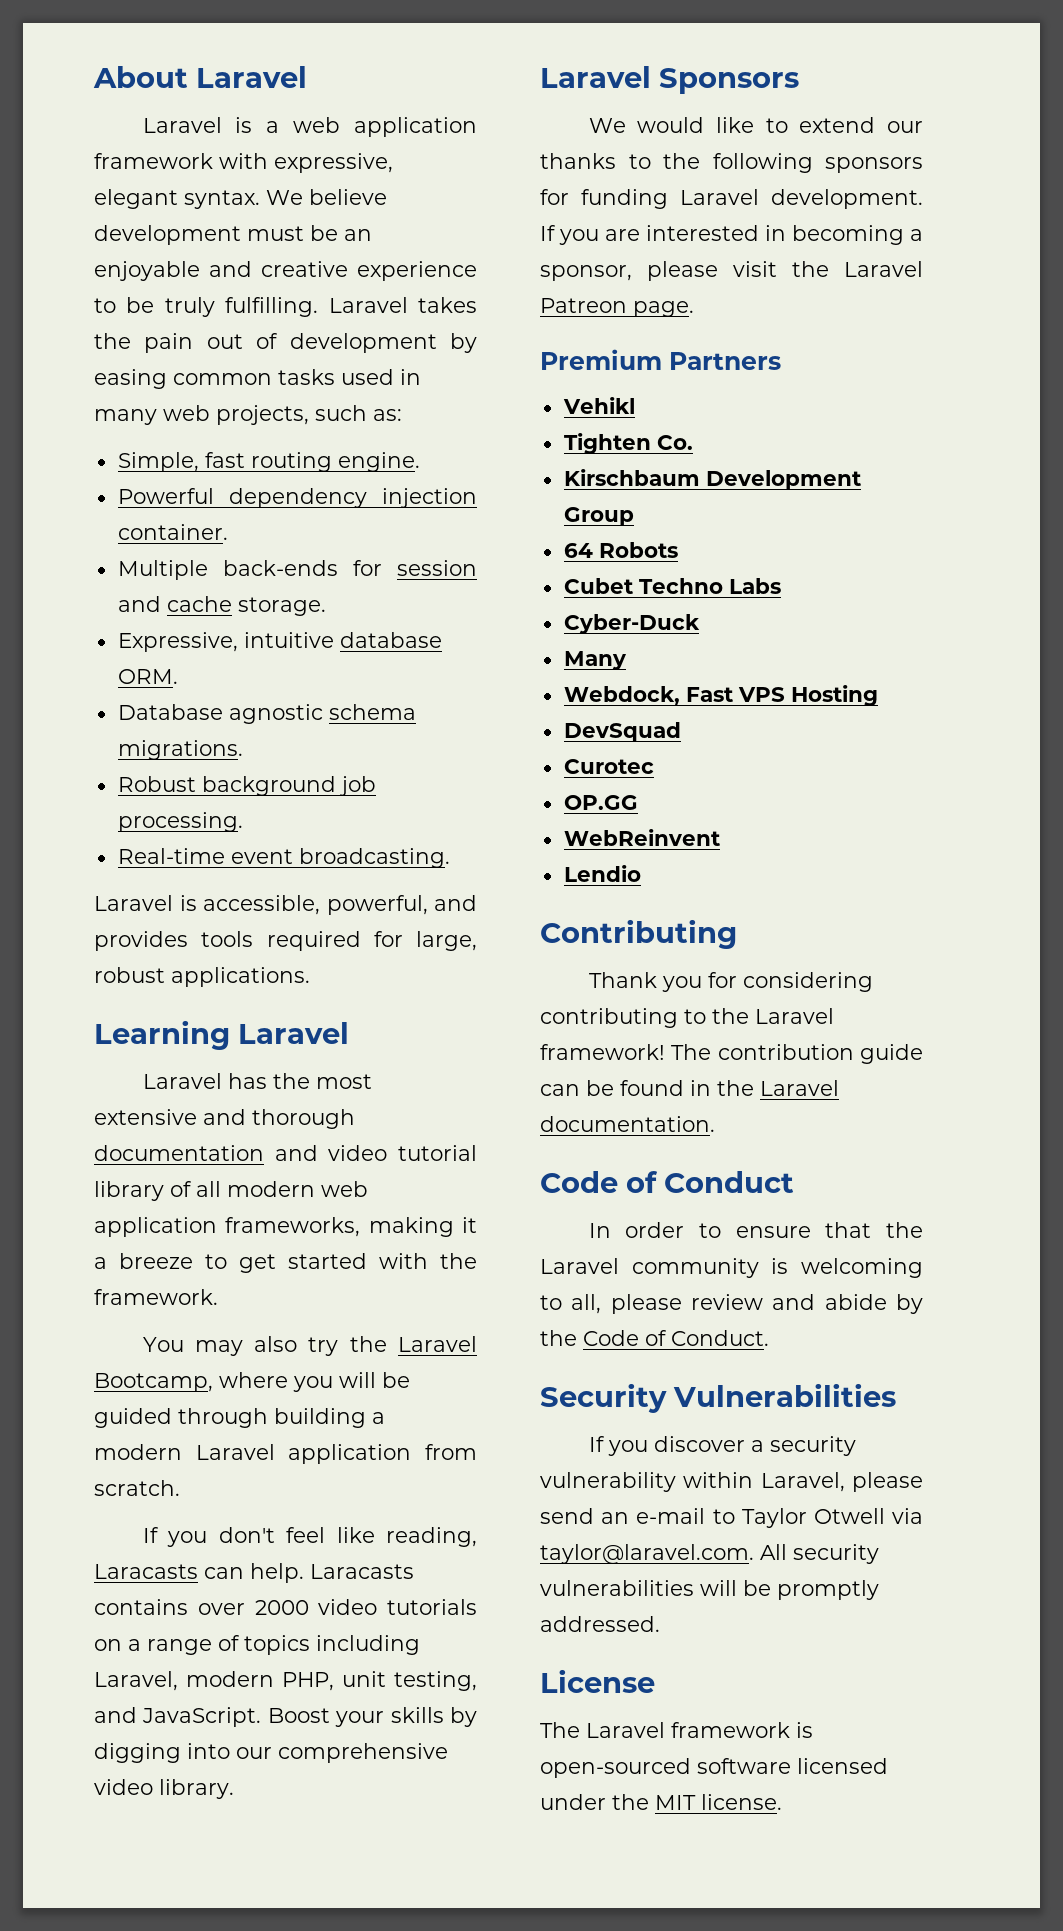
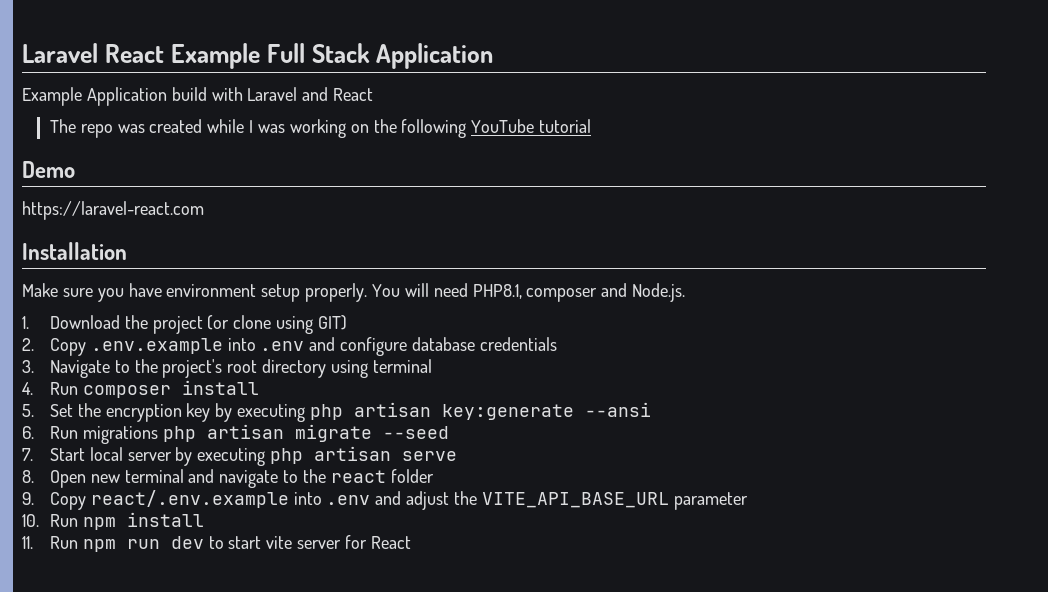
[93,66,307,88] [142,117,477,137] [94,153,393,173] [94,189,387,209] [94,225,372,245] [94,261,477,281] [94,297,477,317] [94,333,477,353] [94,369,421,389] [94,405,402,425] [117,452,420,472] [117,488,478,508] [117,524,228,540] [117,560,477,580] [117,596,326,616] [117,632,442,652] [117,669,178,684] [117,704,416,724] [117,740,243,760] [117,776,376,796] [117,812,243,832] [117,848,450,868] [94,895,477,915] [94,931,477,951] [94,967,310,987] [94,1020,349,1050] [142,1073,372,1089] [94,1109,355,1129] [94,1145,477,1161] [94,1181,368,1201] [94,1217,477,1237] [94,1253,477,1273] [94,1289,218,1305] [142,1336,477,1356] [94,1372,410,1392] [94,1408,385,1428] [94,1444,478,1464] [94,1480,180,1496] [142,1527,477,1547] [94,1563,414,1583] [94,1599,477,1615] [94,1635,420,1655] [94,1671,477,1691] [94,1707,477,1727] [94,1743,448,1763] [94,1779,234,1799] [540,66,799,94] [588,117,923,133] [540,153,923,173] [540,189,923,209] [540,225,923,245] [540,261,923,281] [540,298,694,317] [540,349,781,370] [562,397,635,414] [563,433,693,454] [563,469,861,490] [563,507,634,526] [563,542,678,558] [563,578,781,594] [563,614,700,634] [563,651,627,670] [563,685,878,706] [563,722,681,742] [563,759,654,774] [563,795,638,810] [563,829,720,846] [563,865,641,882] [540,919,737,949] [588,972,873,992] [540,1008,834,1028] [540,1044,923,1064] [540,1080,839,1096] [540,1116,715,1132] [540,1171,794,1193] [588,1222,923,1238] [540,1258,923,1278] [540,1294,923,1314] [540,1330,769,1346] [540,1383,896,1413] [588,1436,856,1456] [540,1472,923,1492] [540,1508,923,1528] [540,1544,879,1564] [540,1580,879,1600] [540,1616,660,1632] [540,1669,655,1693] [540,1722,813,1738] [540,1758,888,1778] [540,1794,782,1810] About Laravel // Laravel is a web application framework with expressive, elegant syntax. We believe development must be an enjoyable and creative experience to be truly fulfilling. Laravel takes the pain out of development by easing common tasks used in many web projects, such as: // Simple, fast routing engine. // Powerful dependency injection container. // Multiple back-ends for session and cache storage. // Expressive, intuitive database ORM. // Database agnostic schema migrations. // Robust background job processing. // Real-time event broadcasting. // Laravel is accessible, powerful, and provides tools required for large, robust applications. // Learning Laravel // Laravel has the most extensive and thorough documentation and video tutorial library of all modern web application frameworks, making it a breeze to get started with the framework. // You may also try the Laravel Bootcamp, where you will be guided through building a modern Laravel application from scratch. // If you don't feel like reading, Laracasts can help. Laracasts contains over 2000 video tutorials on a range of topics including Laravel, modern PHP, unit testing, and JavaScript. Boost your skills by digging into our comprehensive video library. // Laravel Sponsors // We would like to extend our thanks to the following sponsors for funding Laravel development. If you are interested in becoming a sponsor, please visit the Laravel Patreon page. // Premium Partners // Vehikl // Tighten Co. // Kirschbaum Development Group // 64 Robots // Cubet Techno Labs // Cyber-Duck // Many // Webdock, Fast VPS Hosting // DevSquad // Curotec // OP.GG // WebReinvent // Lendio // Contributing // Thank you for considering contributing to the Laravel framework! The contribution guide can be found in the Laravel documentation. // Code of Conduct // In order to ensure that the Laravel community is welcoming to all, please review and abide by the Code of Conduct. // Security Vulnerabilities // If you discover a security vulnerability within Laravel, please send an e-mail to Taylor Otwell via taylor@laravel.com. All security vulnerabilities will be promptly addressed. // License // The Laravel framework is open-sourced software licensed under the MIT license. -> [22,43,494,69] [22,87,374,106] [49,119,592,138] [22,161,75,178] [22,201,204,220] [22,242,127,260] [22,283,686,302] [22,315,348,334] [22,337,557,356] [22,359,432,378] [22,380,259,398] [22,402,652,422] [22,424,449,444] [22,446,458,466] [22,469,434,488] [22,490,748,510] [22,512,204,530] [22,535,411,552] Laravel React Example Full Stack Application // Example Application build with Laravel and React // The repo was created while I was working on the following YouTube tutorial // Demo // https://laravel-react.com // Installation // Make sure you have environment setup properly. You will need PHP8.1, composer and Node.js. // 1. Download the project (or clone using GIT) // 2. Copy .env.example into .env and configure database credentials // 3. Navigate to the project's root directory using terminal // 4. Run composer install // 5. Set the encryption key by executing php artisan key:generate --ansi // 6. Run migrations php artisan migrate --seed // 7. Start local server by executing php artisan serve // 8. Open new terminal and navigate to the react folder // 9. Copy react/.env.example into .env and adjust the VITE_API_BASE_URL parameter // 10. Run npm install // 11. Run npm run dev to start vite server for React

